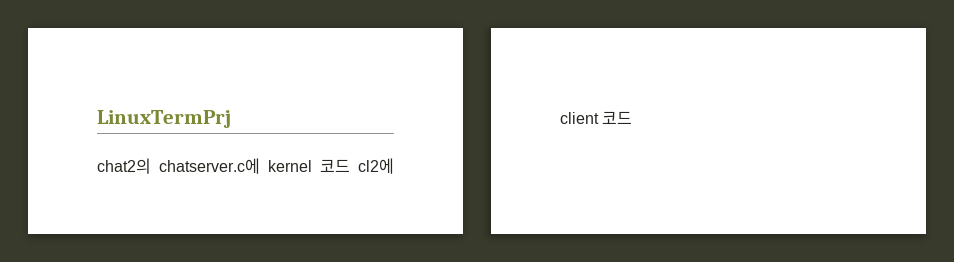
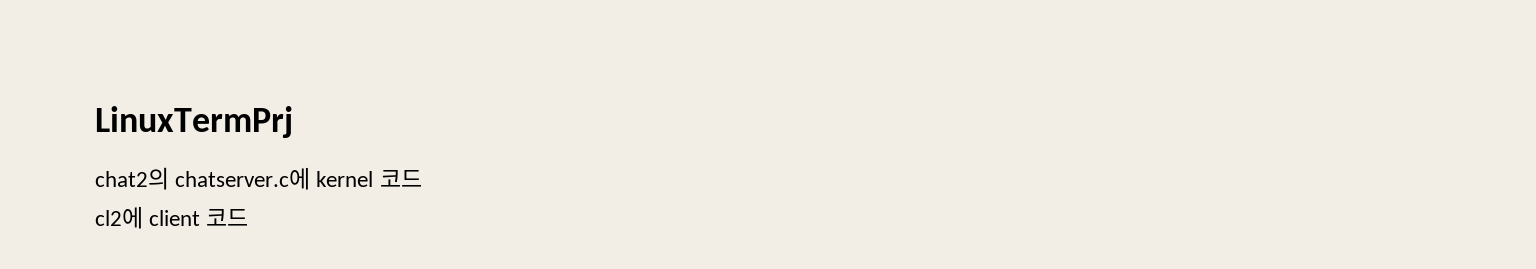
(350, 165) none -> (422, 178) //

